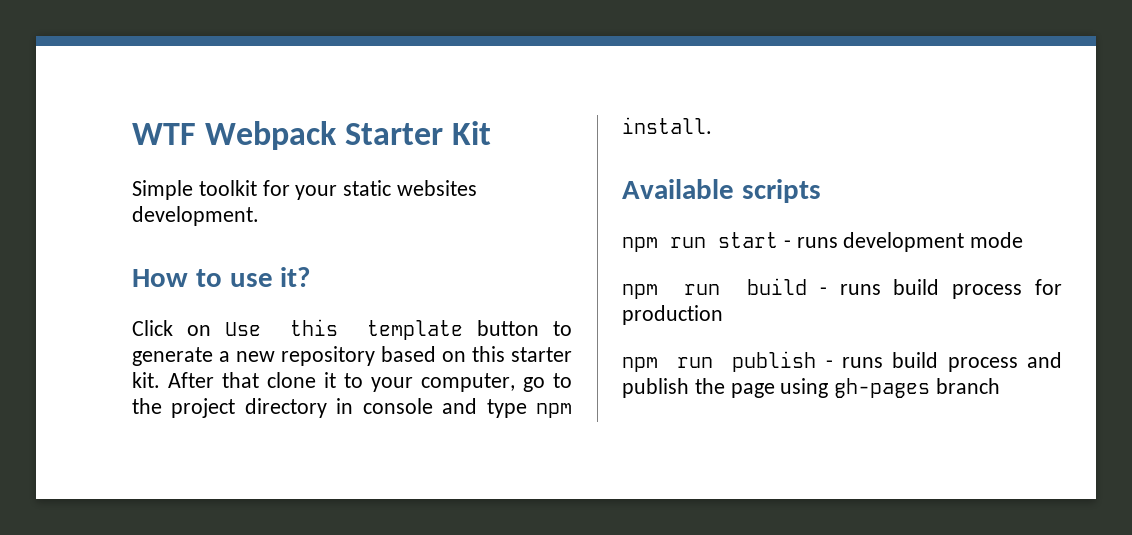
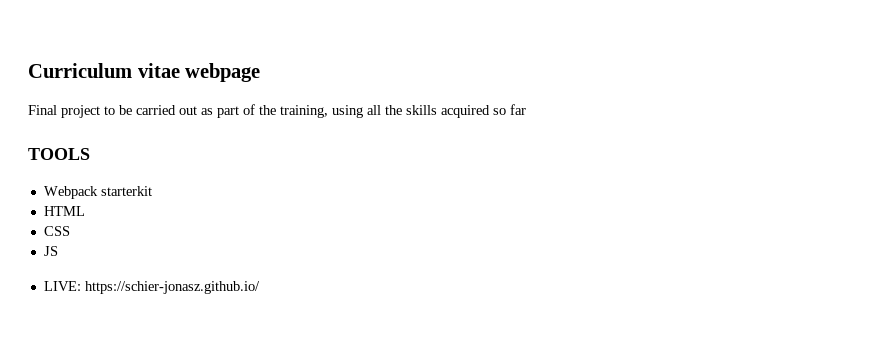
[132,121,492,150] [132,180,478,200] [132,206,259,226] [132,267,311,287] [132,319,572,340] [132,346,572,366] [132,372,572,392] [132,398,572,418] [622,117,712,134] [622,179,821,203] [622,232,1024,252] [622,278,1062,299] [622,305,723,325] [622,351,1062,372] [622,378,1001,398] WTF Webpack Starter Kit // Simple toolkit for your static websites development. // How to use it? // Click on Use this template button to generate a new repository based on this starter kit. After that clone it to your computer, go to the project directory in console and type npm install. // Available scripts // npm run start - runs development mode // npm run build - runs build process for production // npm run publish - runs build process and publish the page using gh-pages branch -> [28,63,261,82] [28,104,526,118] [28,148,90,160] [43,186,152,199] [43,206,85,216] [43,226,70,236] [43,246,58,256] [43,281,260,294] Curriculum vitae webpage // Final project to be carried out as part of the training, using all the skills acquired so far // TOOLS // Webpack starterkit // HTML // CSS // JS // LIVE: https://schier-jonasz.github.io/

